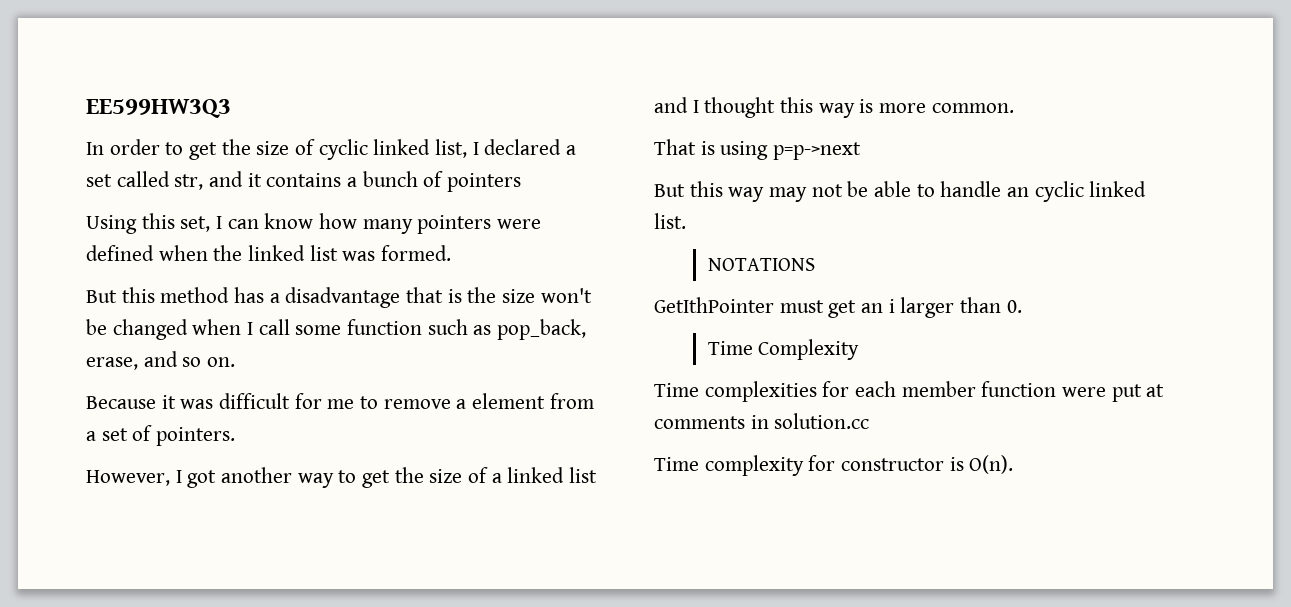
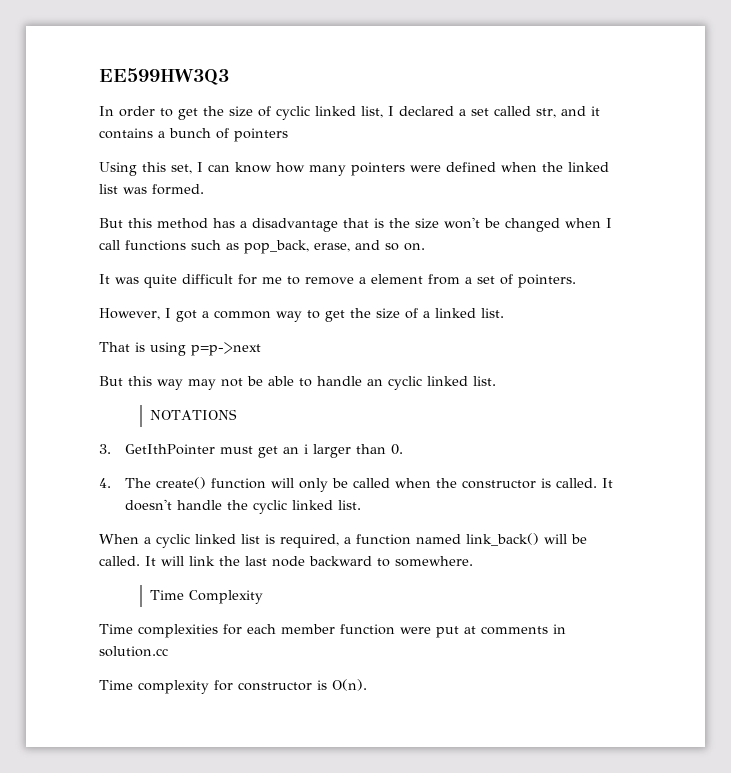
[295,319,423,335] some function -> [125,240,186,251] functions
[86,395,214,409] Because it was -> [99,274,177,288] It was quite
[221,467,293,483] another -> [202,310,271,319] a common
[569,467,598,483] [654,97,1014,118] list and I thought this way is more common. -> [481,308,504,318] list.
(815, 264) none -> [99,444,111,454] 3.
(1022, 306) none -> [99,477,613,492] [124,499,361,514] [99,533,587,548] [99,556,473,567] // 4. The create() function will only be called when the constructor is called. It doesn't handle the cyclic linked list. // When a cyclic linked list is required, a function named link_back() will be called. It will link the last node backward to somewhere.

